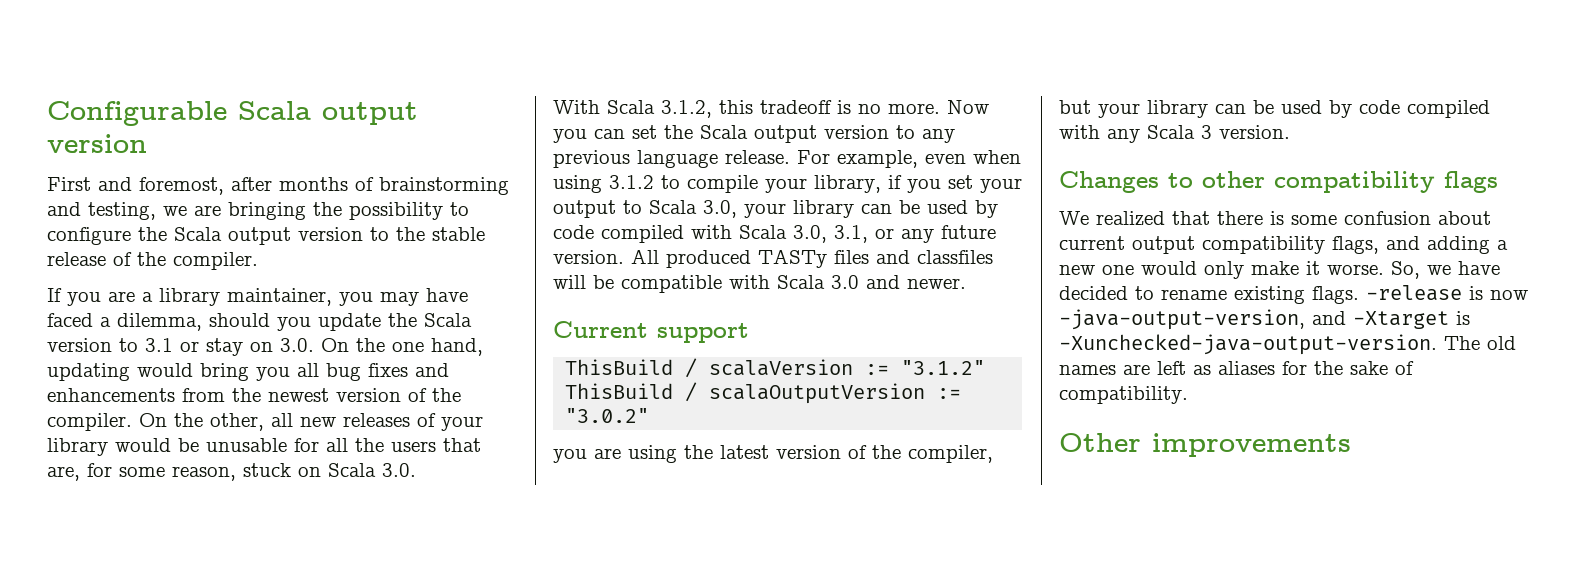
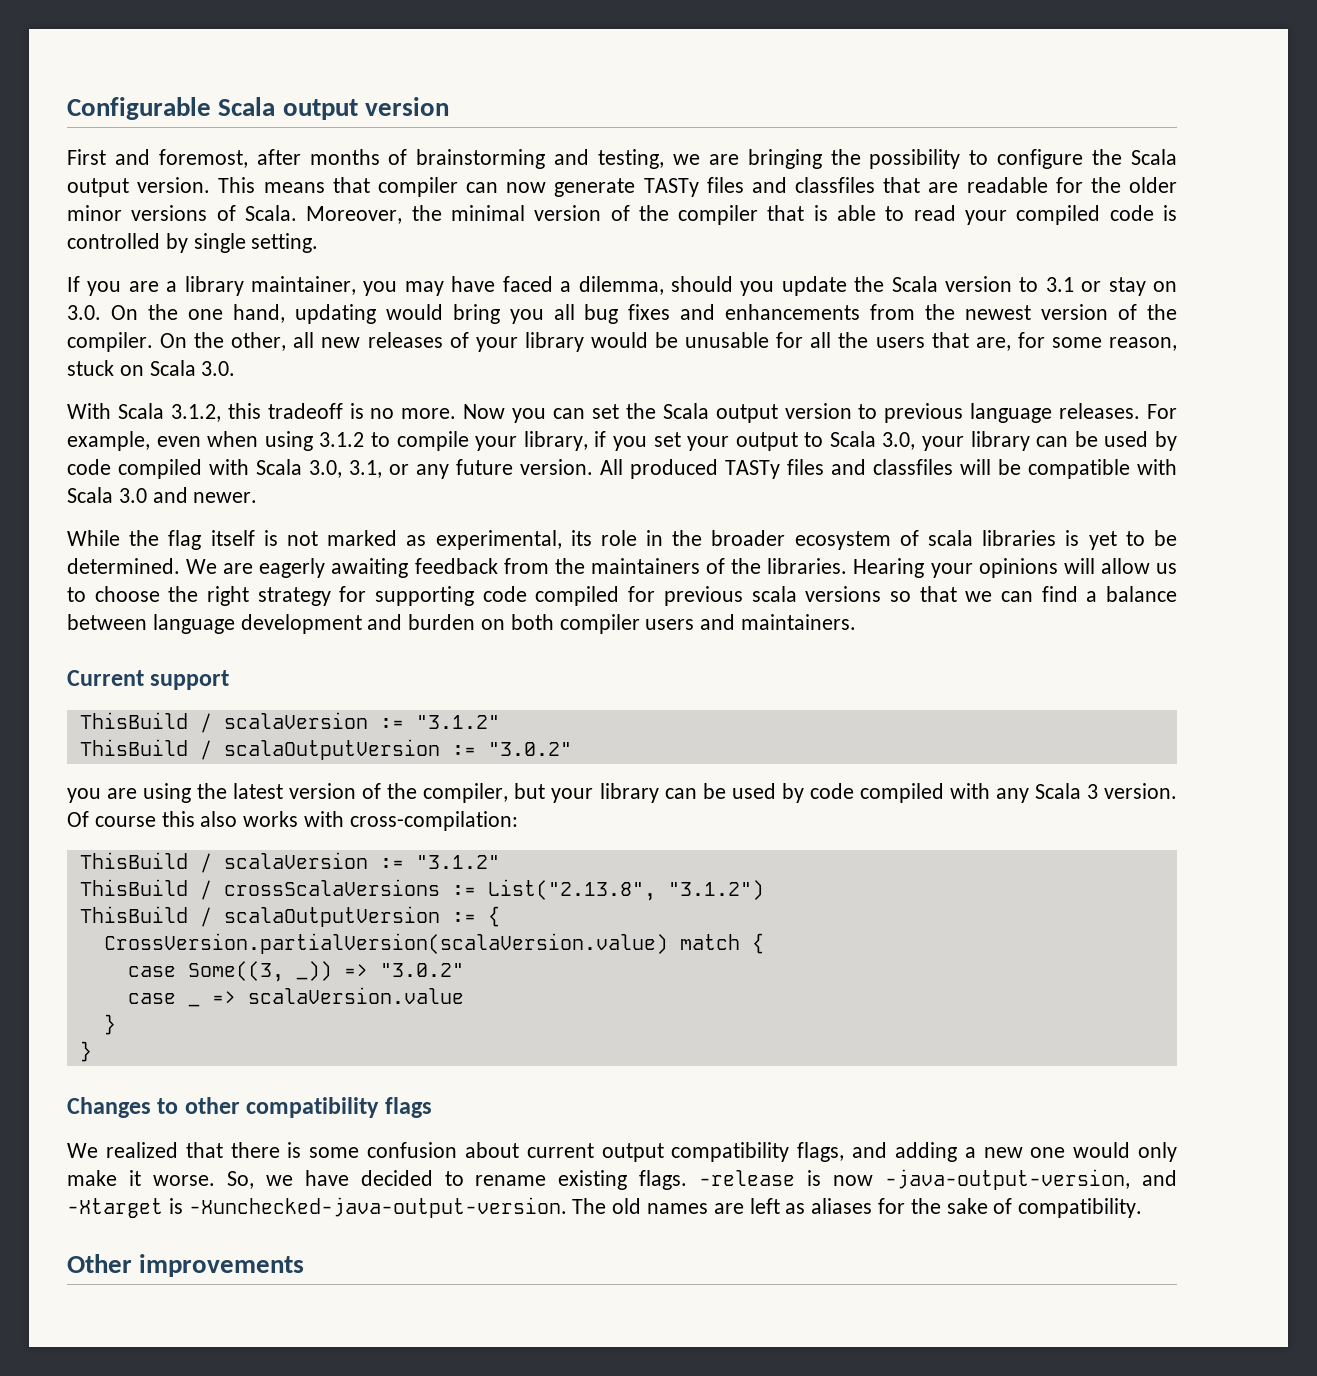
[298,227,485,241] [47,252,258,270] version to the stable release of the compiler. -> [137,177,1177,197] [67,205,1177,225] [67,233,319,253] version. This means that compiler can now generate TASTy files and classfiles that are readable for the older minor versions of Scala. Moreover, the minimal version of the compiler that is able to read your compiled code is controlled by single setting.
[922,129,955,143] any -> (878, 411) none
[725,150,790,164] release. -> [1059,403,1141,419] releases.
(966, 283) none -> [67,530,1177,550] [67,558,1177,578] [67,586,1178,606] [67,614,857,634] // While the flag itself is not marked as experimental, its role in the broader ecosystem of scala libraries is yet to be determined. We are eagerly awaiting feedback from the maintainers of the libraries. Hearing your opinions will allow us to choose the right strategy for supporting code compiled for previous scala versions so that we can find a balance between language development and burden on both compiler users and maintainers.
(1290, 132) none -> [67,811,518,831] [79,852,500,873] [79,879,764,901] [79,906,500,927] [103,933,764,954] [127,961,464,982] [127,993,176,1004] [187,1004,200,1007] [211,987,464,1004] [103,1014,116,1035] [79,1041,92,1062] Of course this also works with cross-compilation: // ThisBuild / scalaVersion := "3.1.2" // ThisBuild / crossScalaVersions := List("2.13.8", "3.1.2") // ThisBuild / scalaOutputVersion := { // CrossVersion.partialVersion(scalaVersion.value) match { // case Some((3, _)) => "3.0.2" // case _ => scalaVersion.value // } // }

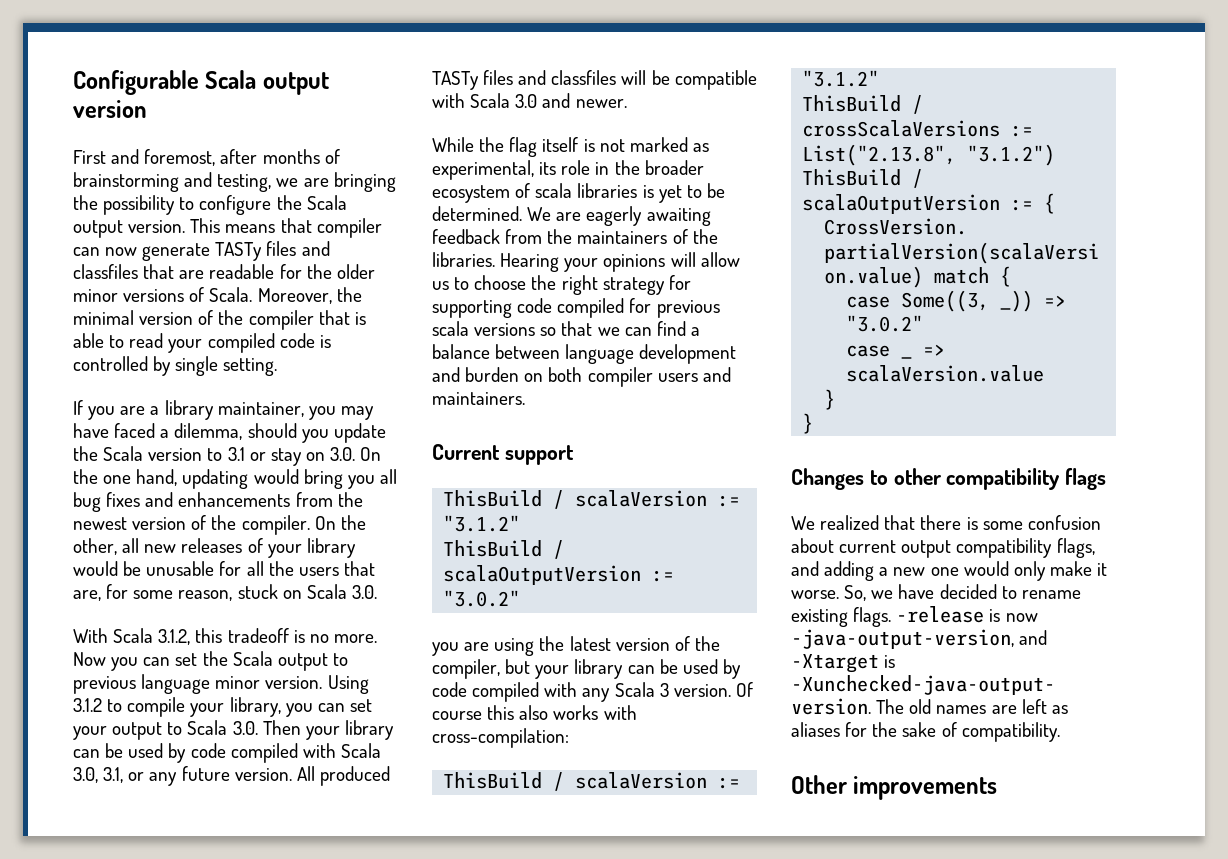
[784,403,852,419] version -> (328, 662) none
[1059,403,1177,419] [67,431,313,451] releases. For example, even when using -> [215,675,369,694] minor version. Using
[594,431,647,451] if you -> [285,703,345,717] you can
[882,432,916,450] 3.0, -> [232,720,301,735] 3.0. Then

